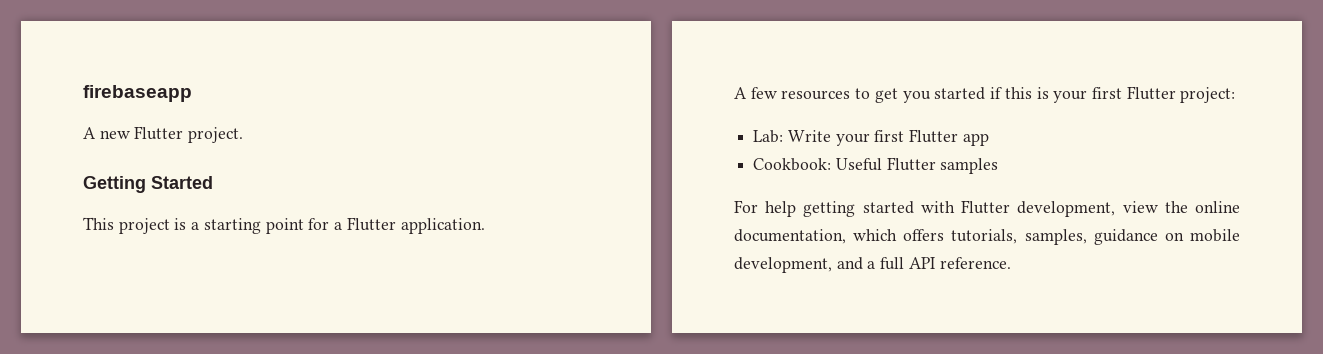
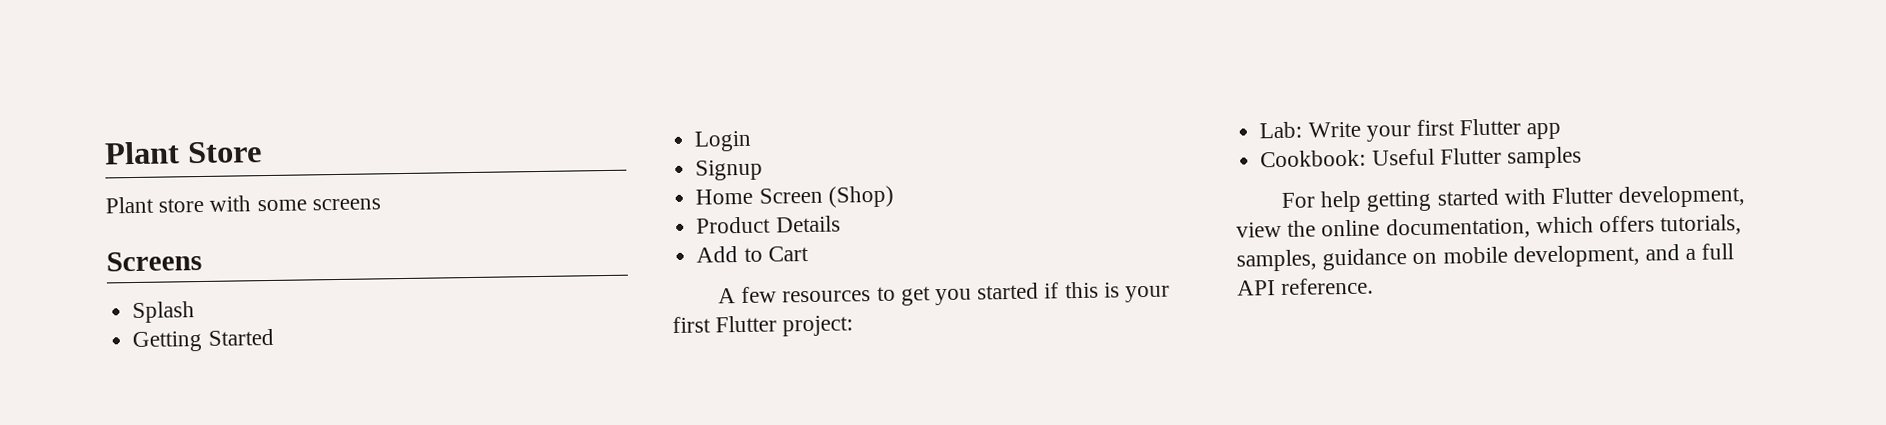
[83,85,192,102] [83,126,244,143] [83,176,213,193] [83,217,485,234] firebaseapp // A new Flutter project. // Getting Started // This project is a starting point for a Flutter application. -> [104,141,262,165] [105,195,381,214] [106,251,202,272] [132,301,196,324] [132,328,274,353] [694,130,753,152] [695,159,764,181] [695,185,894,208] [696,215,841,234] [696,245,809,263] Plant Store // Plant store with some screens // Screens // Splash // Getting Started // Login // Signup // Home Screen (Shop) // Product Details // Add to Cart

